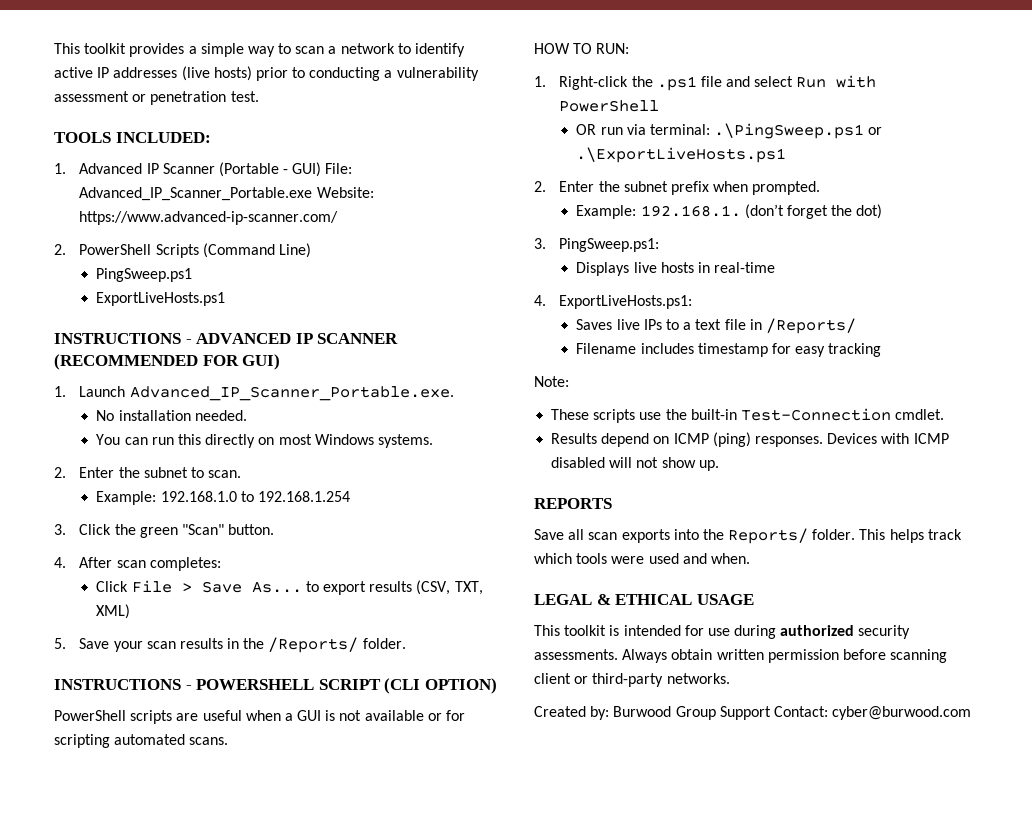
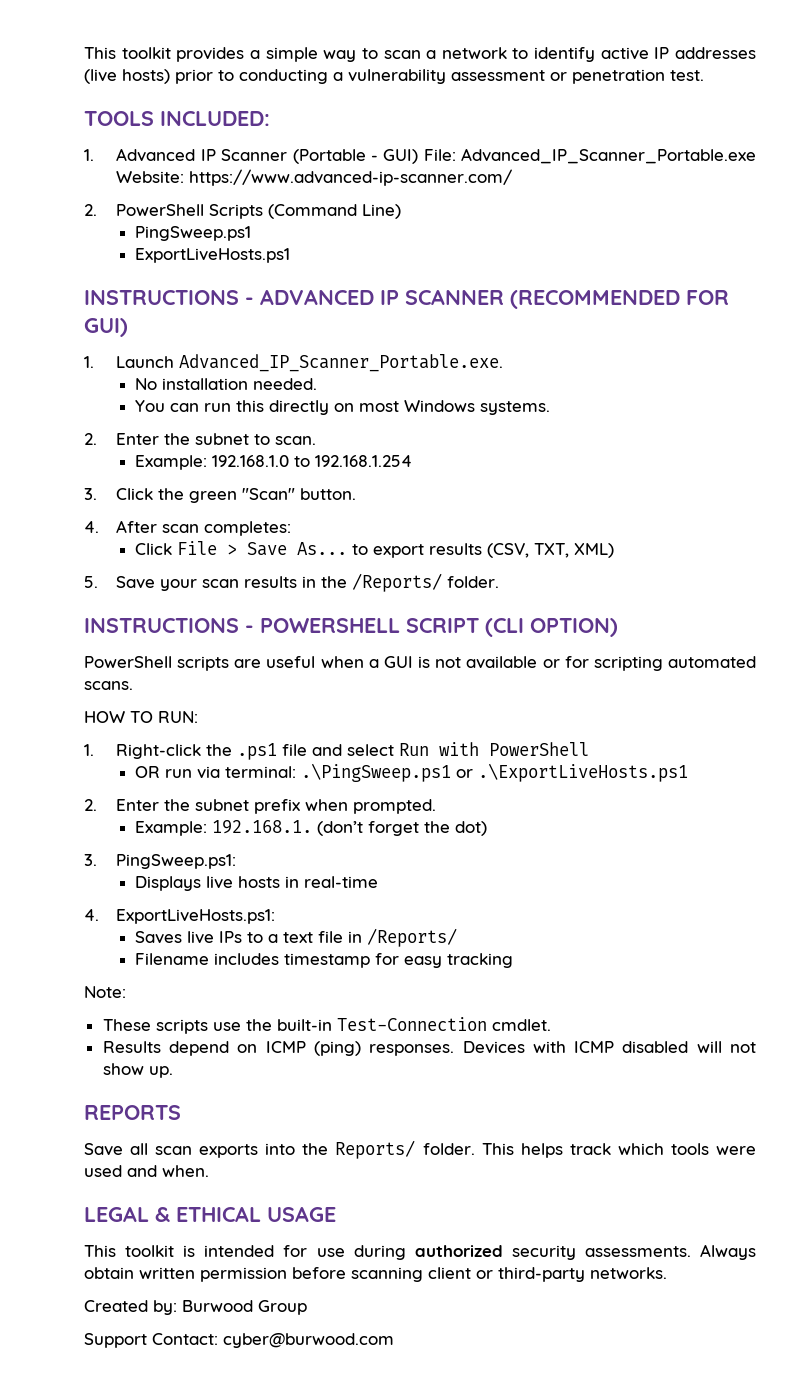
(716, 713) none -> (307, 1307) //

